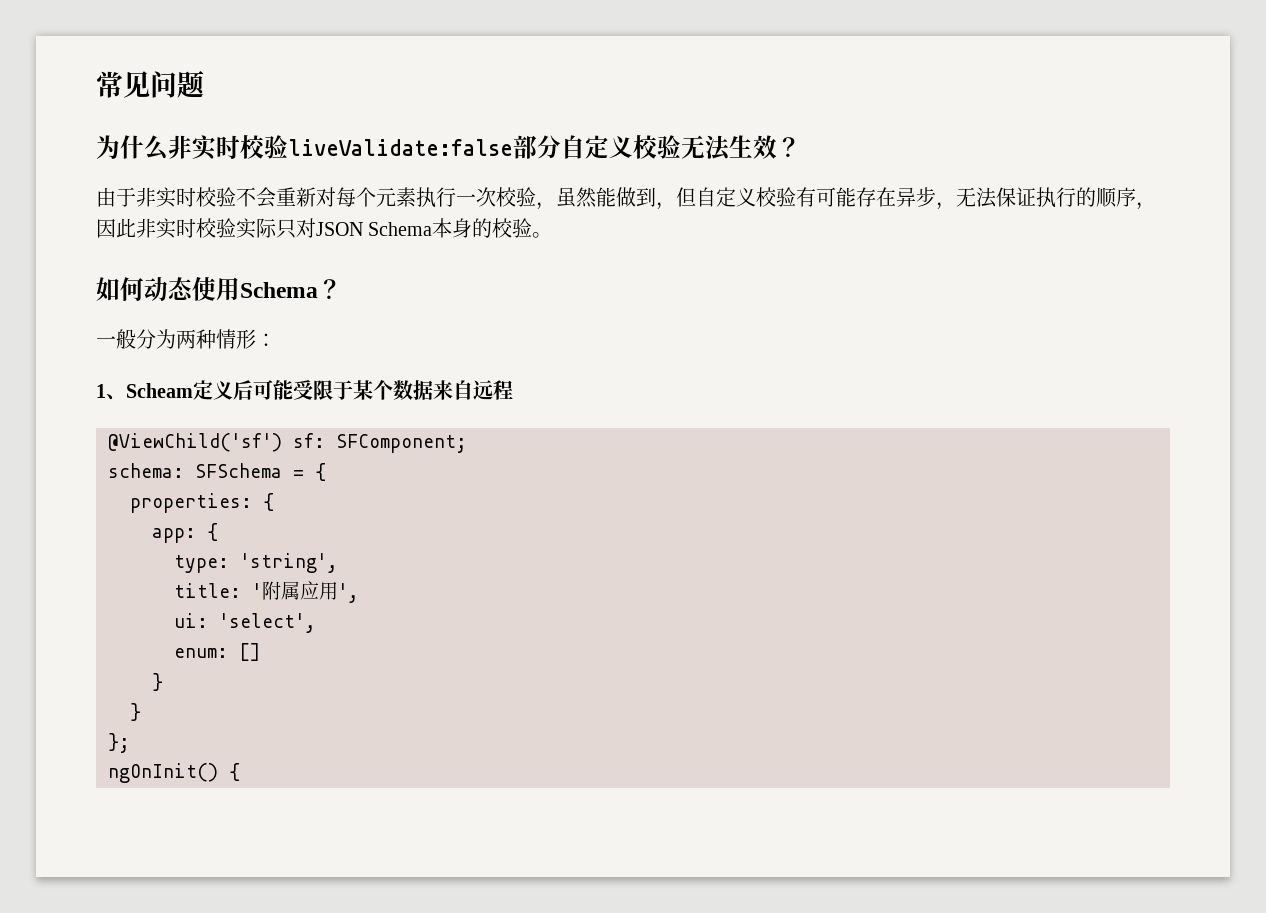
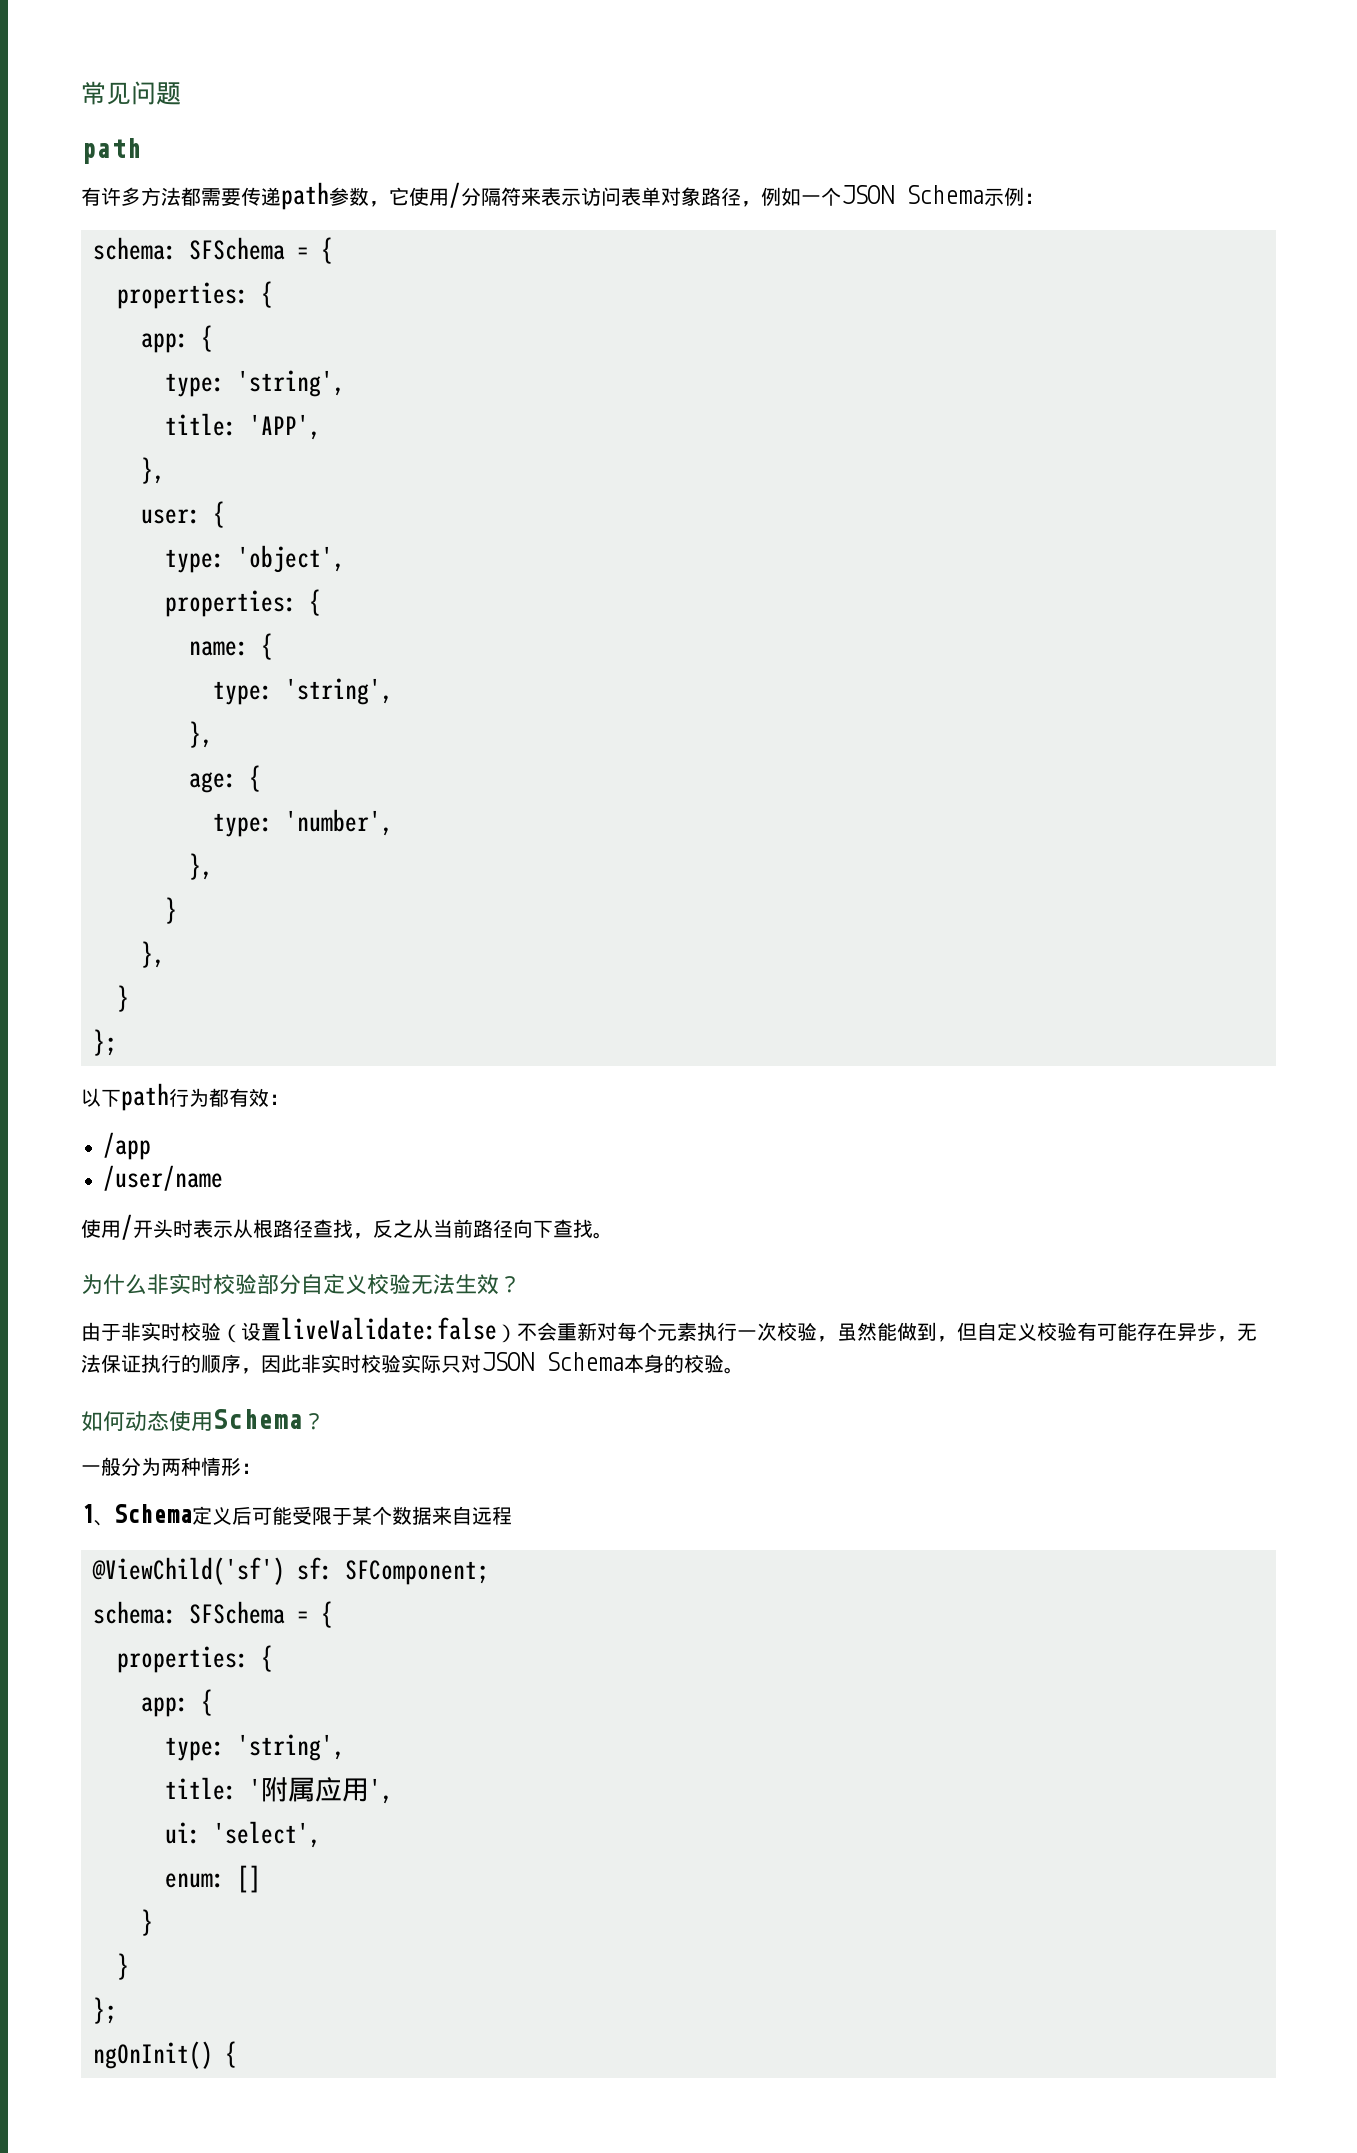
(204, 84) none -> [81,138,141,164] [81,182,1044,210] [93,237,333,264] [117,281,273,309] [141,325,213,353] [165,370,345,397] [165,413,321,440] [141,457,165,484] [141,501,225,528] [165,545,345,573] [165,589,321,617] [189,633,273,660] [213,678,393,705] [189,721,213,748] [189,765,261,793] [213,809,393,837] [189,853,213,880] [165,897,177,924] [141,941,165,968] [117,985,129,1012] [93,1029,117,1056] [81,1083,289,1111] [103,1132,151,1160] [103,1165,223,1191] [81,1214,613,1240] // path // 有许多方法都需要传递path参数，它使用/分隔符来表示访问表单对象路径，例如一个JSON Schema示例： // schema: SFSchema = { // properties: { // app: { // type: 'string', // title: 'APP', // }, // user: { // type: 'object', // properties: { // name: { // type: 'string', // }, // age: { // type: 'number', // }, // } // }, // } // }; // 以下path行为都有效： // /app // /user/name // 使用/开头时表示从根路径查找，反之从当前路径向下查找。
[288,139,513,156] liveValidate:false -> (257, 1284) none
(236, 197) none -> [221,1317,517,1343] （设置liveValidate:false）
[126,383,193,398] Scheam -> [114,1504,192,1523] Schema

